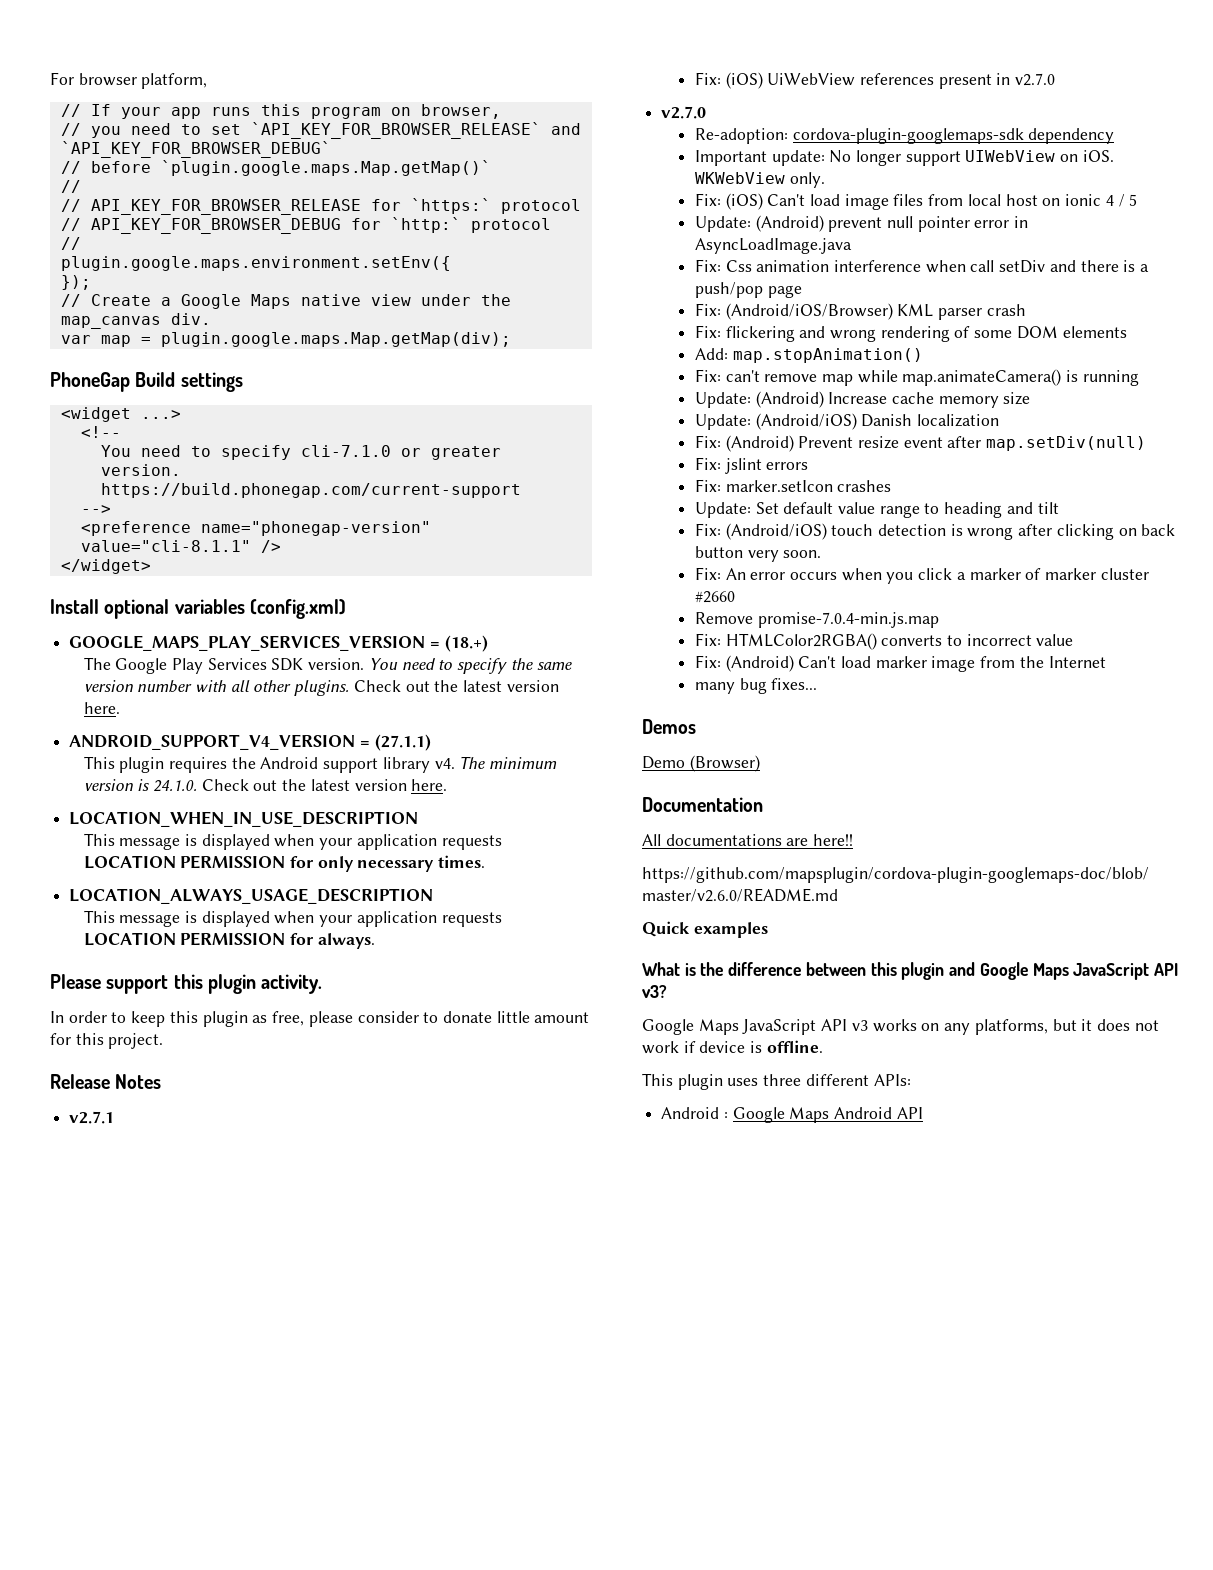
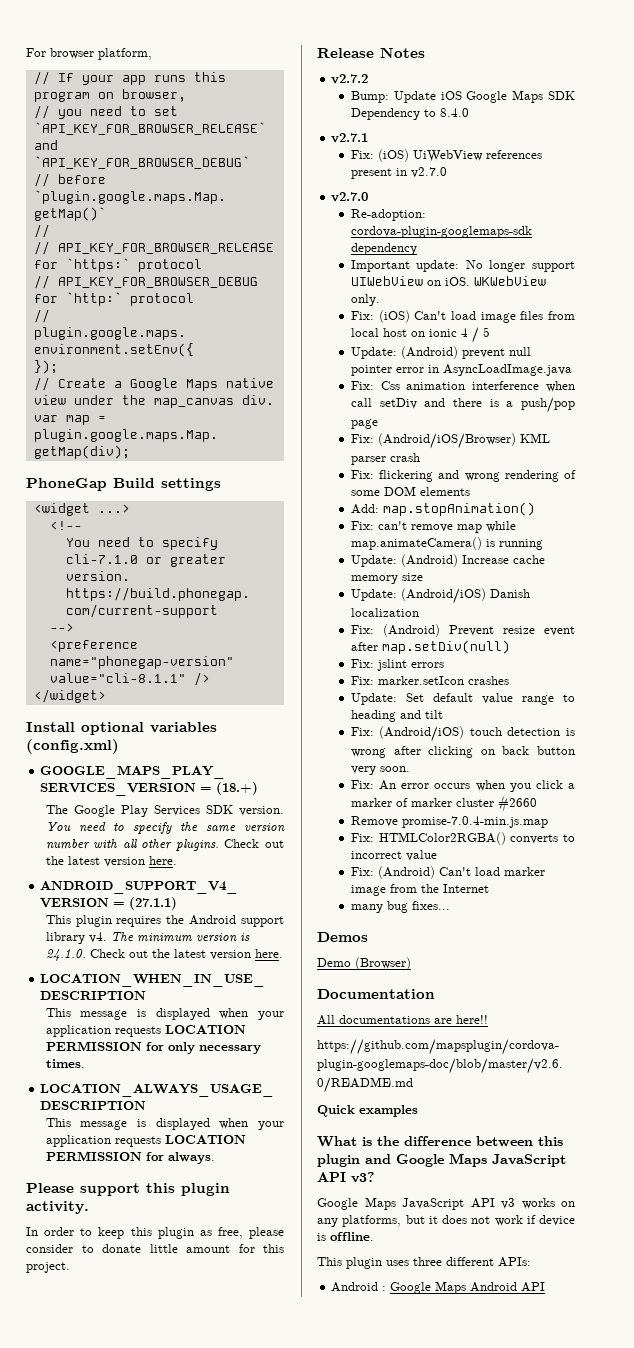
(162, 1081) none -> [331,74,369,84] [350,90,575,103] [350,108,469,120] // v2.7.2 // Bump: Update iOS Google Maps SDK Dependency to 8.4.0

